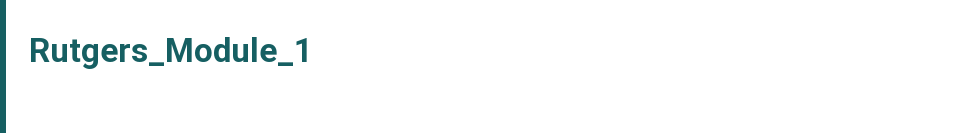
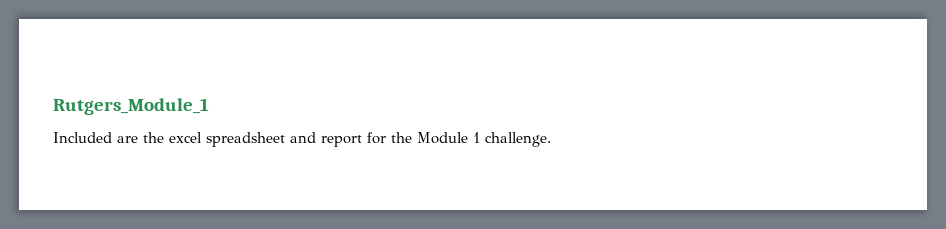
(313, 53) none -> [53,132,551,147] // Included are the excel spreadsheet and report for the Module 1 challenge.

